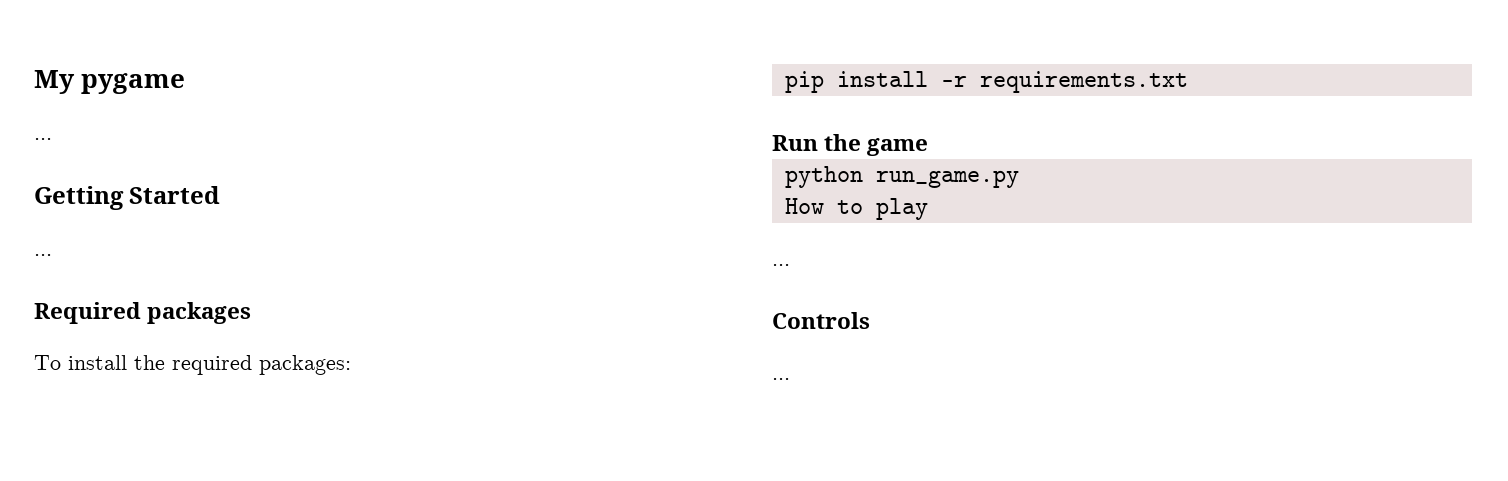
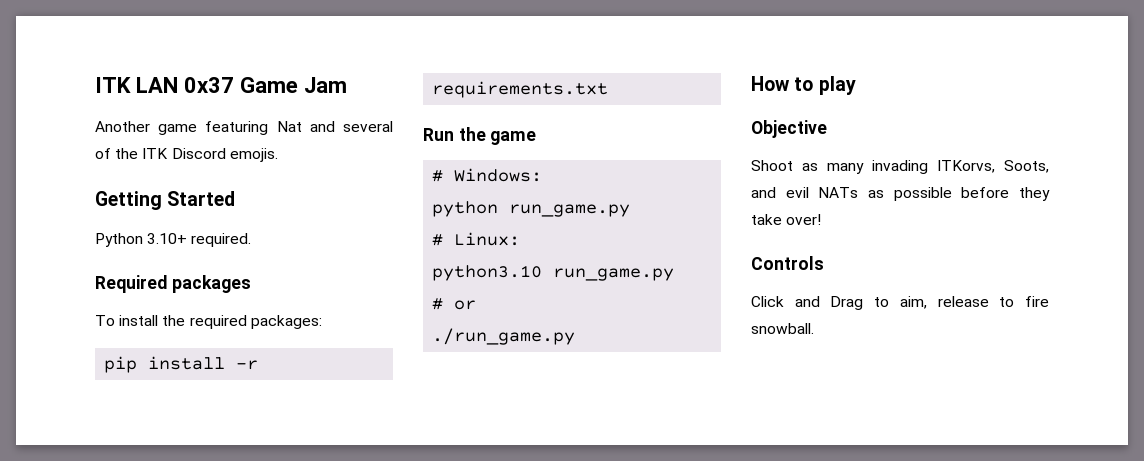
[34,70,186,94] [34,138,52,140] My pygame // ... -> [95,77,347,93] [95,121,393,135] [95,148,278,162] ITK LAN 0x37 Game Jam // Another game featuring Nat and several of the ITK Discord emojis.
[34,254,52,256] ... -> [95,233,252,247] Python 3.10+ required.
(929, 147) none -> [432,168,543,182] // # Windows:
[784,198,928,220] [772,264,790,266] [772,312,870,329] [772,378,790,380] How to play // ... // Controls // ... -> [432,232,521,246] [432,265,675,281] [432,298,477,310] [432,328,576,345] [751,76,856,95] [751,120,827,138] [751,160,1049,174] [751,187,1050,201] [751,214,822,225] [751,256,824,270] [751,296,1049,310] [751,323,814,334] # Linux: // python3.10 run_game.py // # or // ./run_game.py // How to play // Objective // Shoot as many invading ITKorvs, Soots, and evil NATs as possible before they take over! // Controls // Click and Drag to aim, release to fire snowball.

